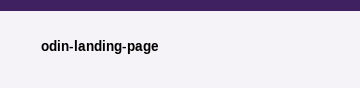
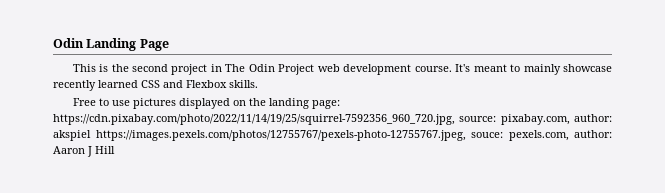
[41,40,159,54] odin-landing-page -> [53,38,169,51] [72,64,612,75] [53,80,258,91] [72,98,340,109] [53,114,612,125] [53,130,612,141] [53,146,115,157] Odin Landing Page // This is the second project in The Odin Project web development course. It's meant to mainly showcase recently learned CSS and Flexbox skills. // Free to use pictures displayed on the landing page: https://cdn.pixabay.com/photo/2022/11/14/19/25/squirrel-7592356_960_720.jpg, source: pixabay.com, author: akspiel https://images.pexels.com/photos/12755767/pexels-photo-12755767.jpeg, souce: pexels.com, author: Aaron J Hill

